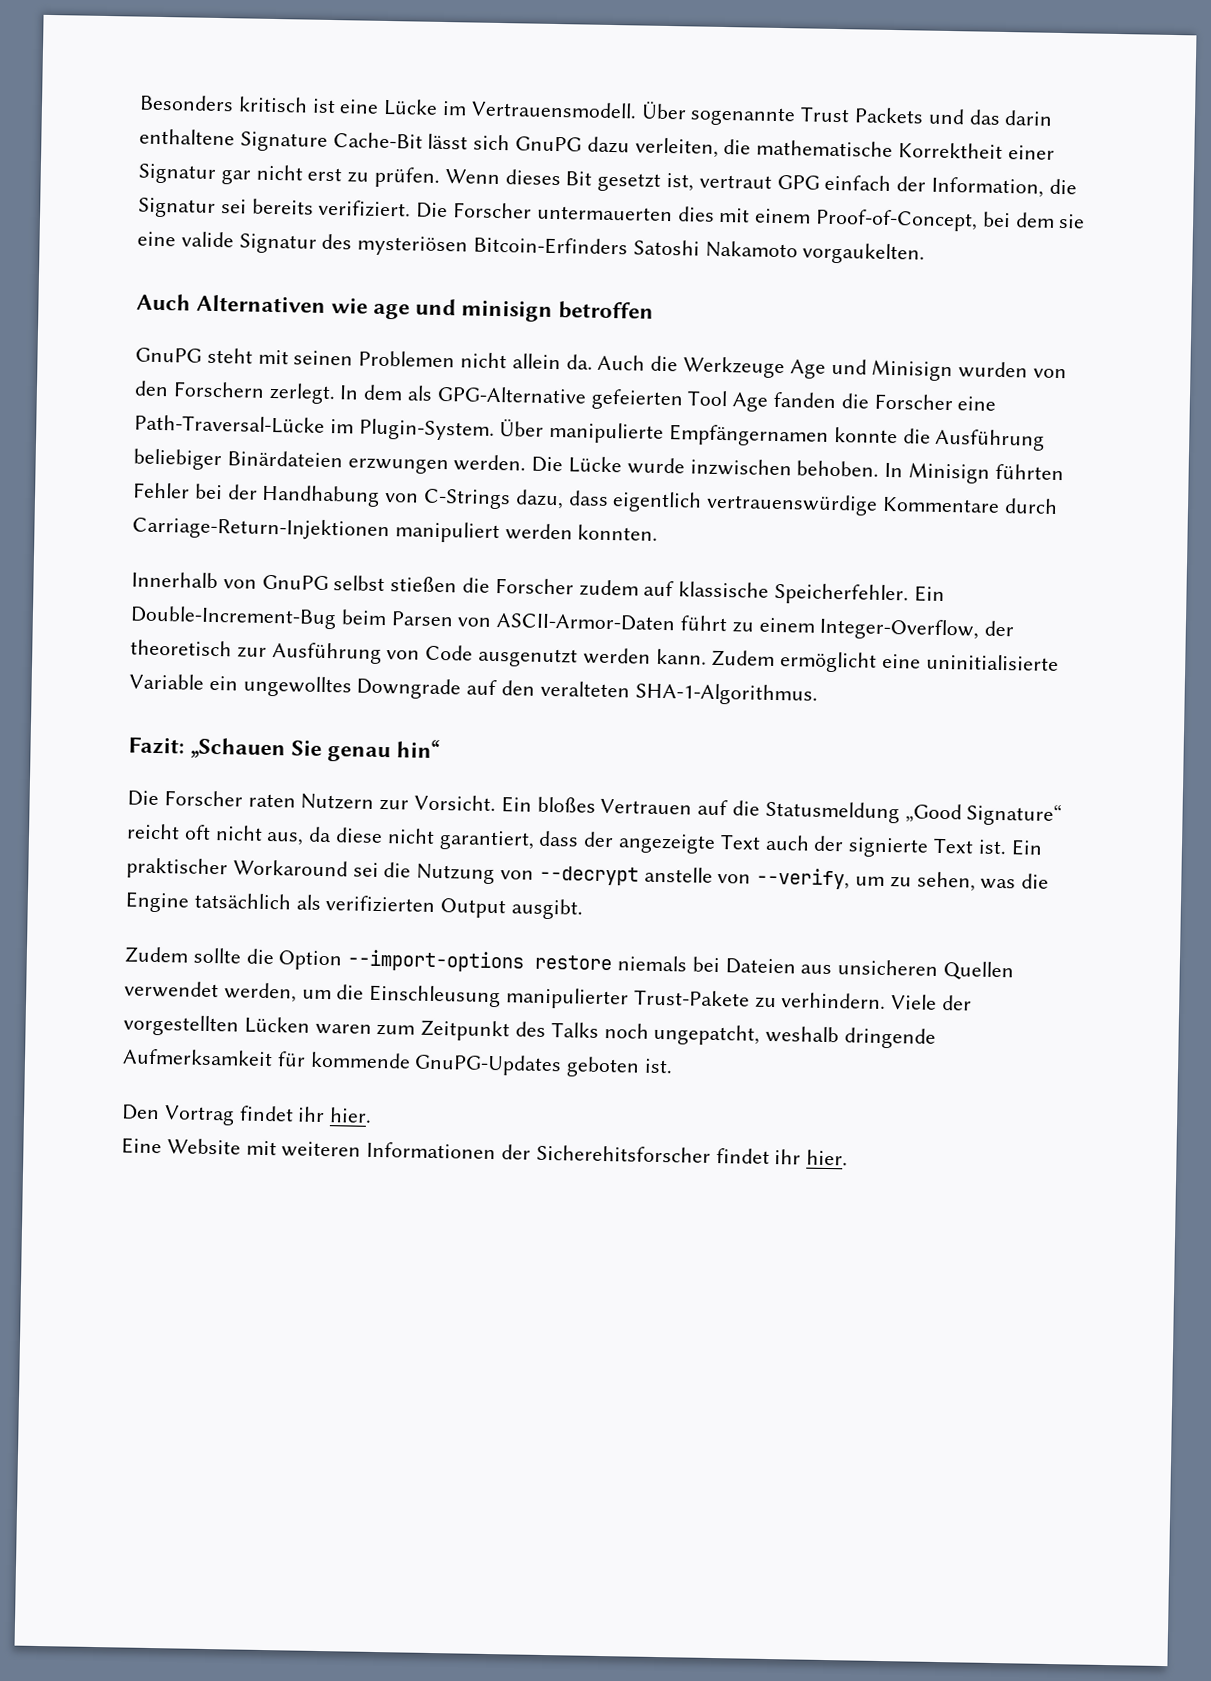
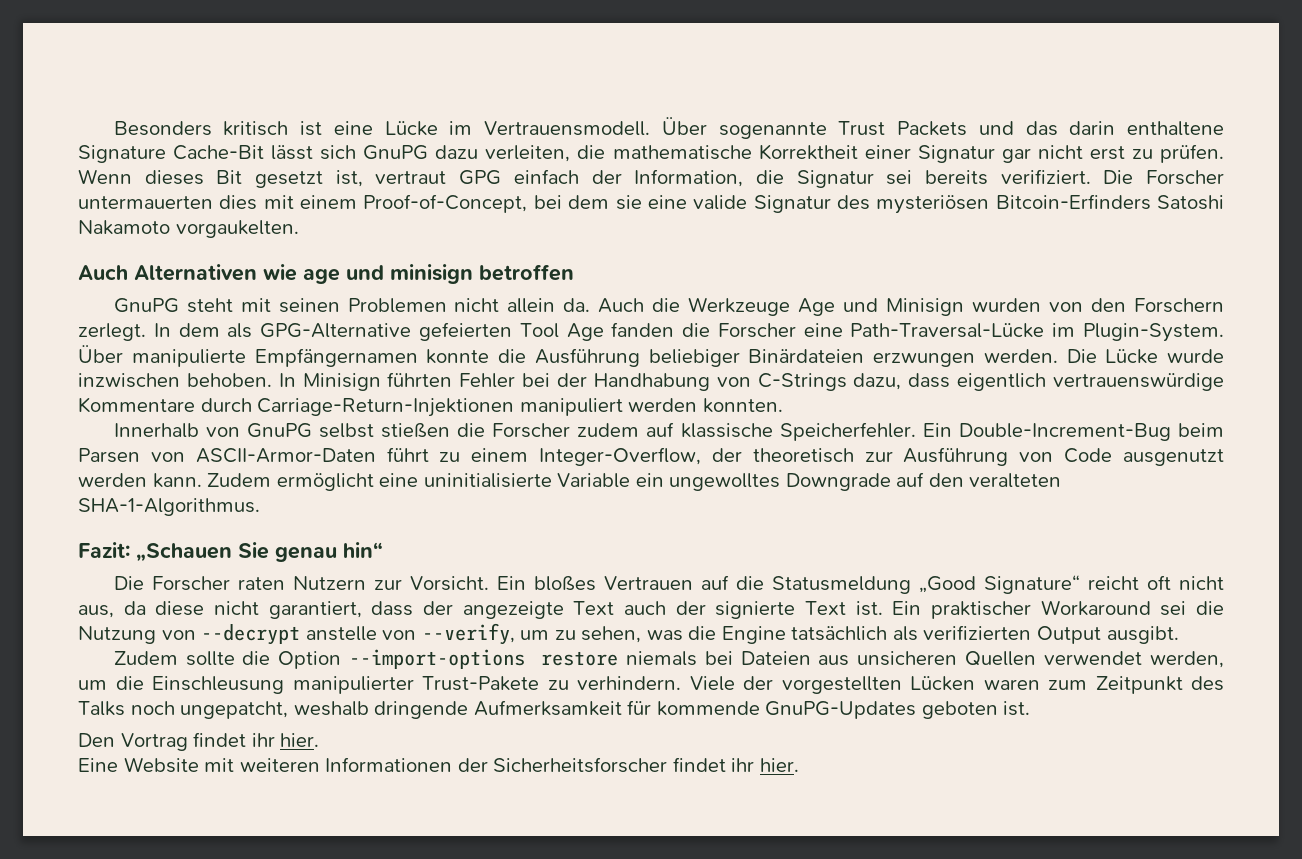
[535,1144,711,1163] Sicherehitsforscher -> [493,757,668,773] Sicherheitsforscher

